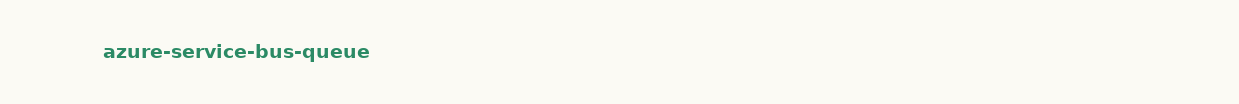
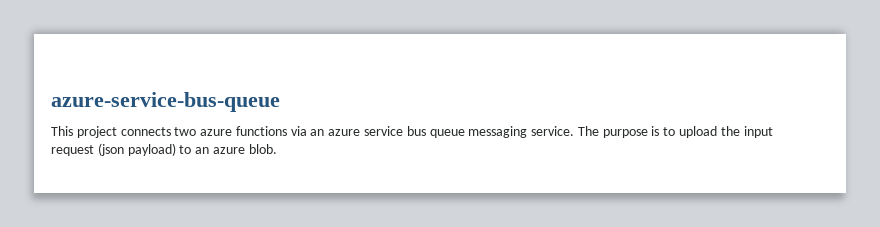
(370, 53) none -> [51,126,773,138] [51,143,277,156] // This project connects two azure functions via an azure service bus queue messaging service. The purpose is to upload the input request (json payload) to an azure blob.

